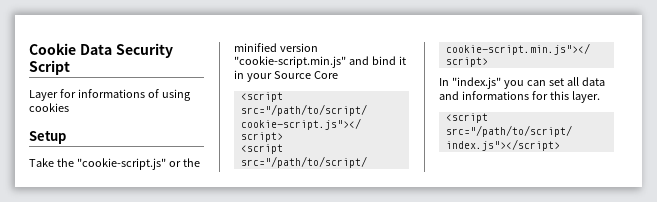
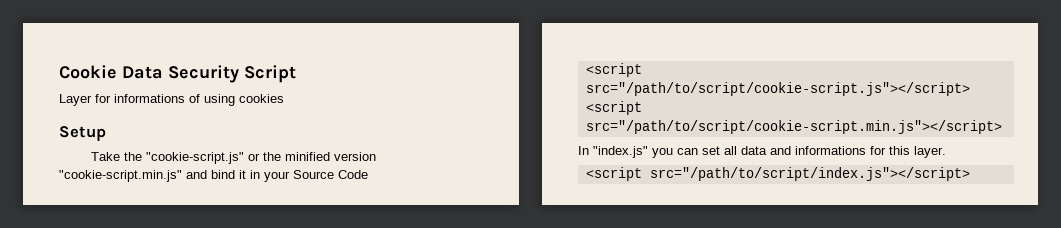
[313,71,338,79] Core -> [338,170,368,179] Code

